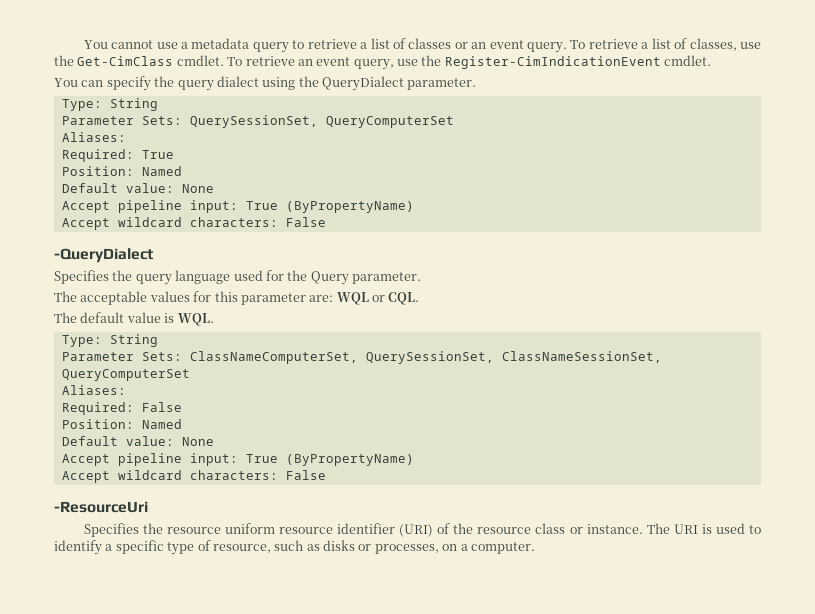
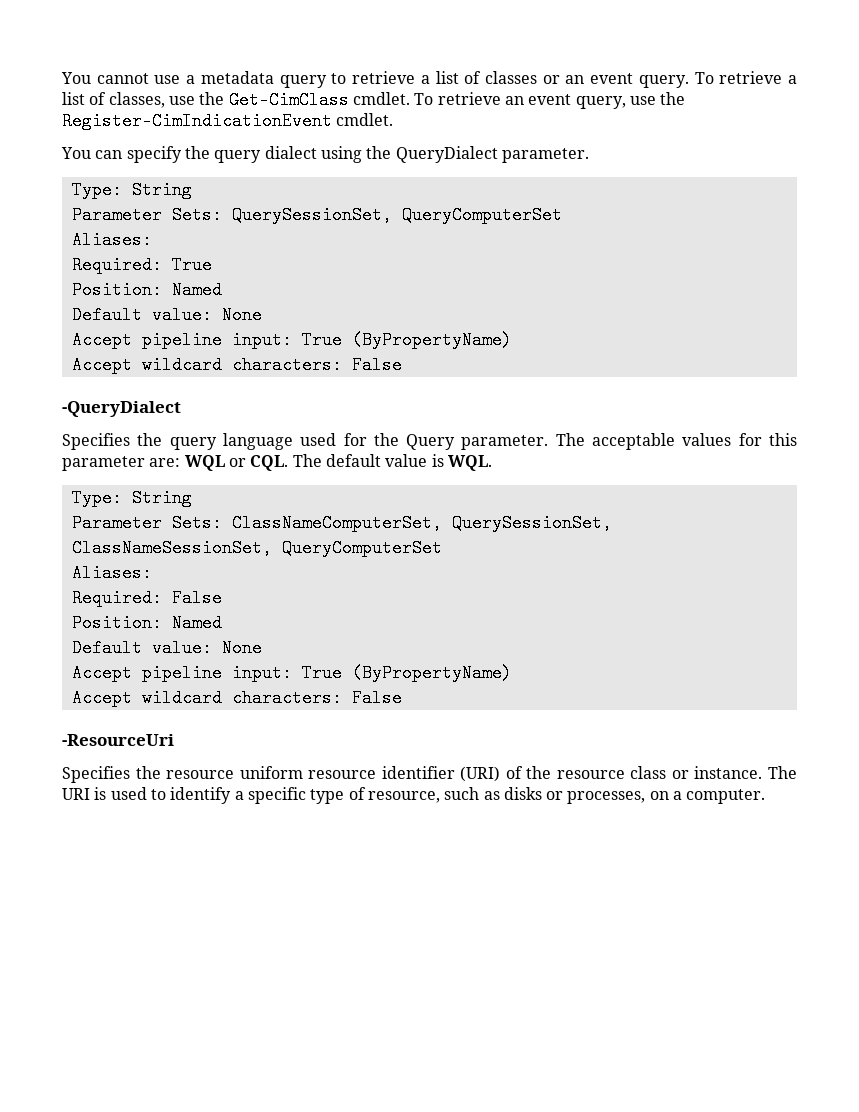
(421, 278) // -> (549, 442) none
(420, 298) // -> (289, 463) none

